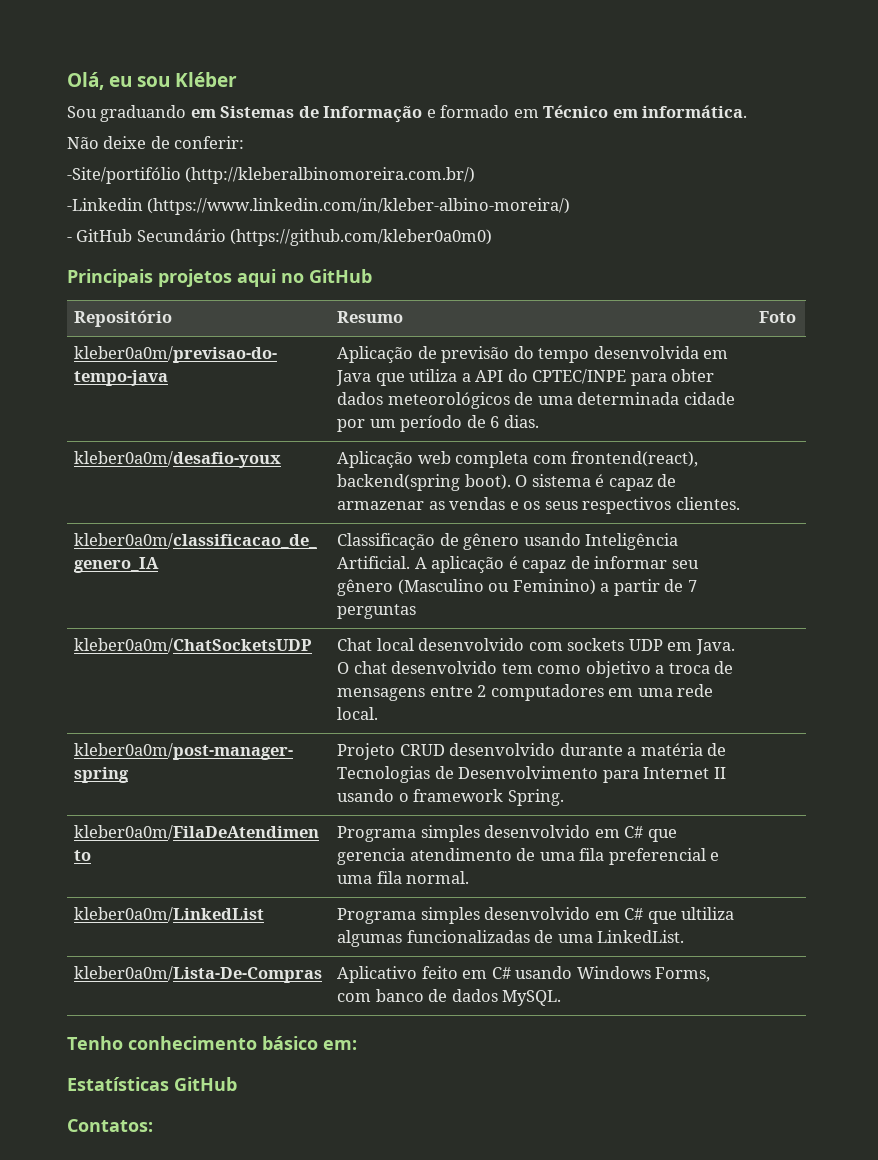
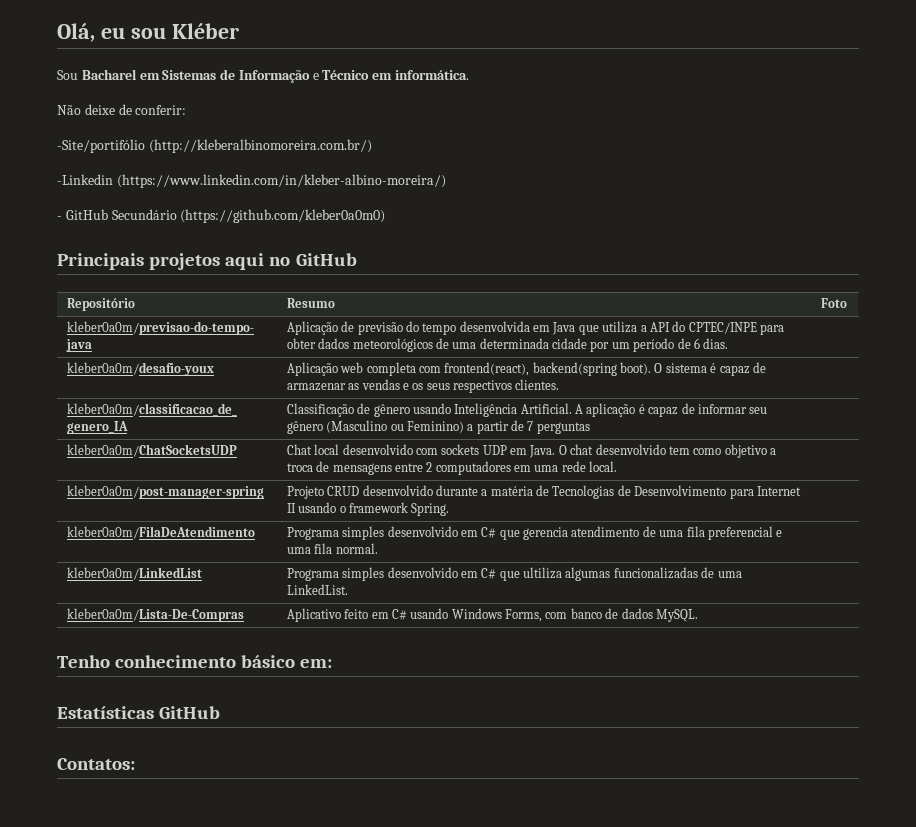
[100,105,187,122] graduando -> [81,69,137,80] Bacharel
[440,105,539,118] formado em -> (319, 76) none

